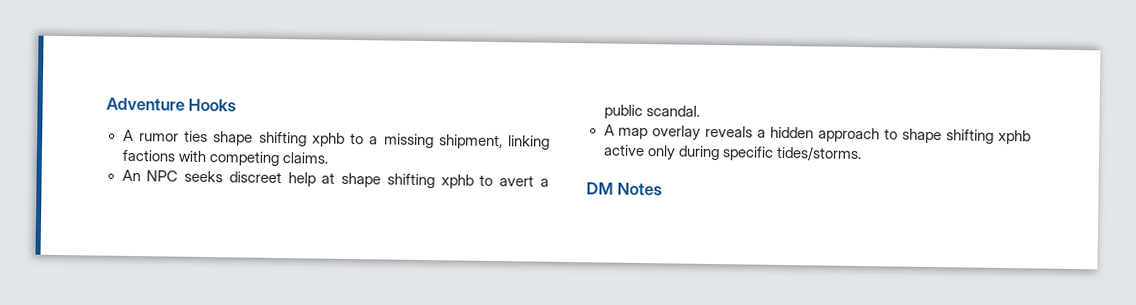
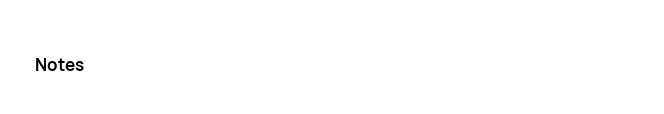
[106,97,237,112] [122,129,550,150] [121,149,328,167] [121,169,549,189] [603,104,700,120] [603,124,1031,145] [602,144,862,162] [586,182,614,195] Adventure Hooks // A rumor ties shape shifting xphb to a missing shipment, linking factions with competing claims. // An NPC seeks discreet help at shape shifting xphb to avert a public scandal. // A map overlay reveals a hidden approach to shape shifting xphb active only during specific tides/storms. // DM -> (35, 64) none

